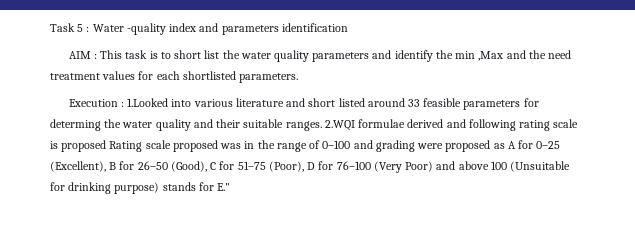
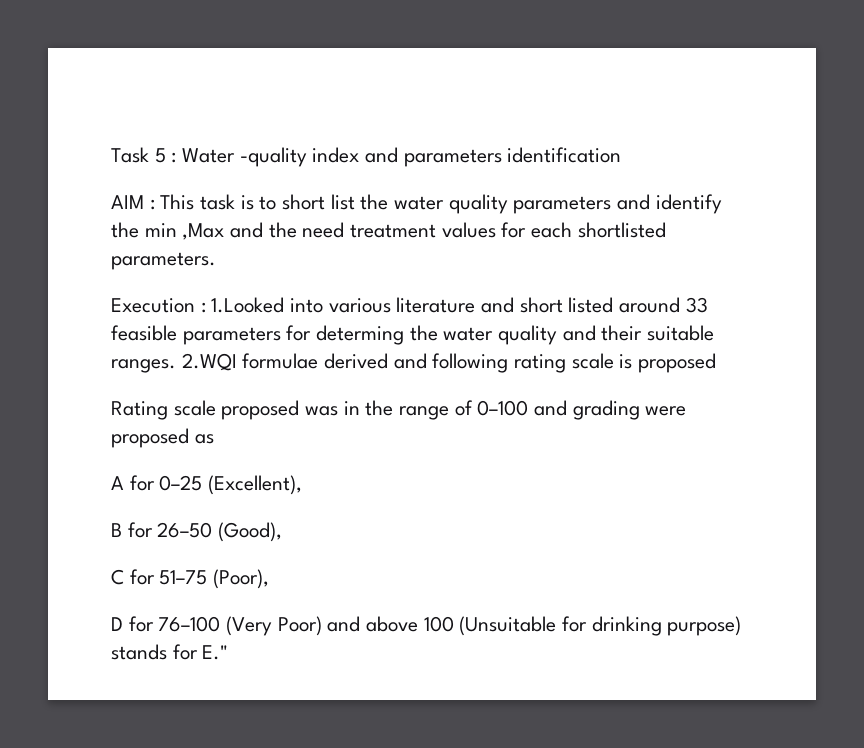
(107, 146) none -> (717, 363) //
(505, 146) none -> (214, 439) //
(106, 166) none -> (303, 485) //
(207, 166) none -> (283, 532) //
(304, 166) none -> (270, 579) //

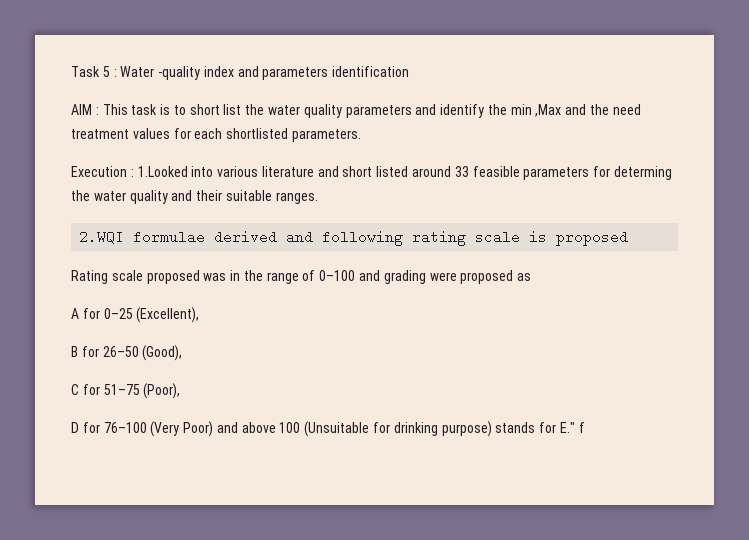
(176, 366) none -> (318, 198) //
(229, 652) none -> [578,422,585,433] f

